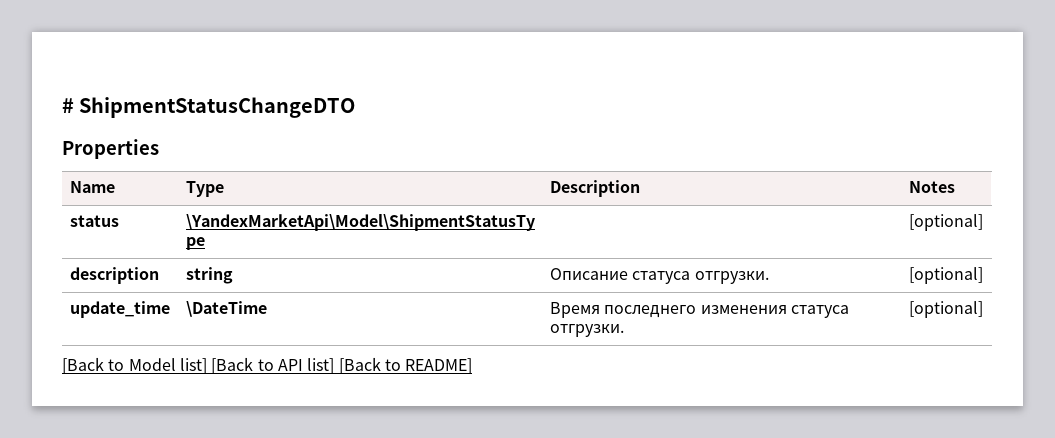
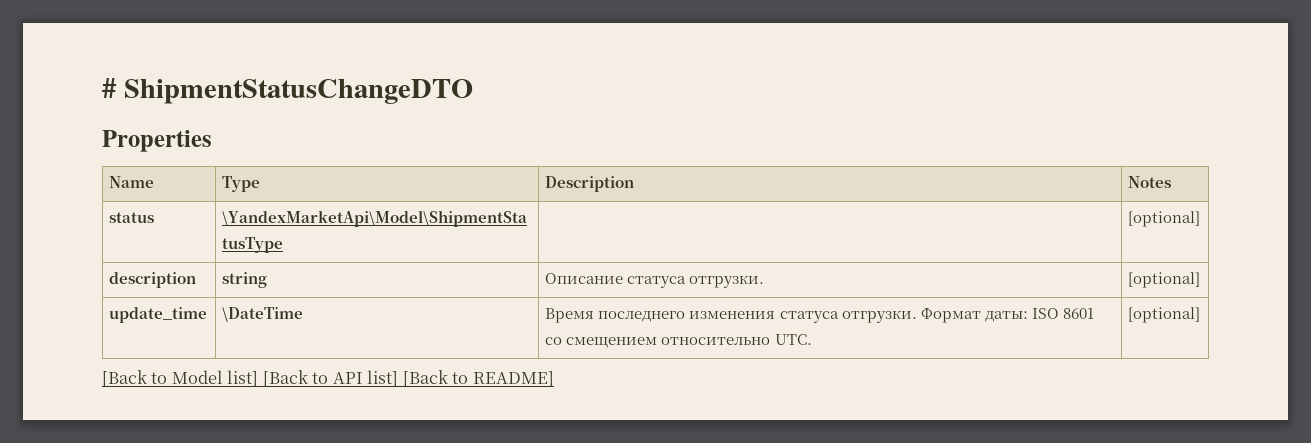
(624, 330) none -> [920,308,1094,323] [545,334,812,348] Формат даты: ISO 8601 со смещением относительно UTC.

